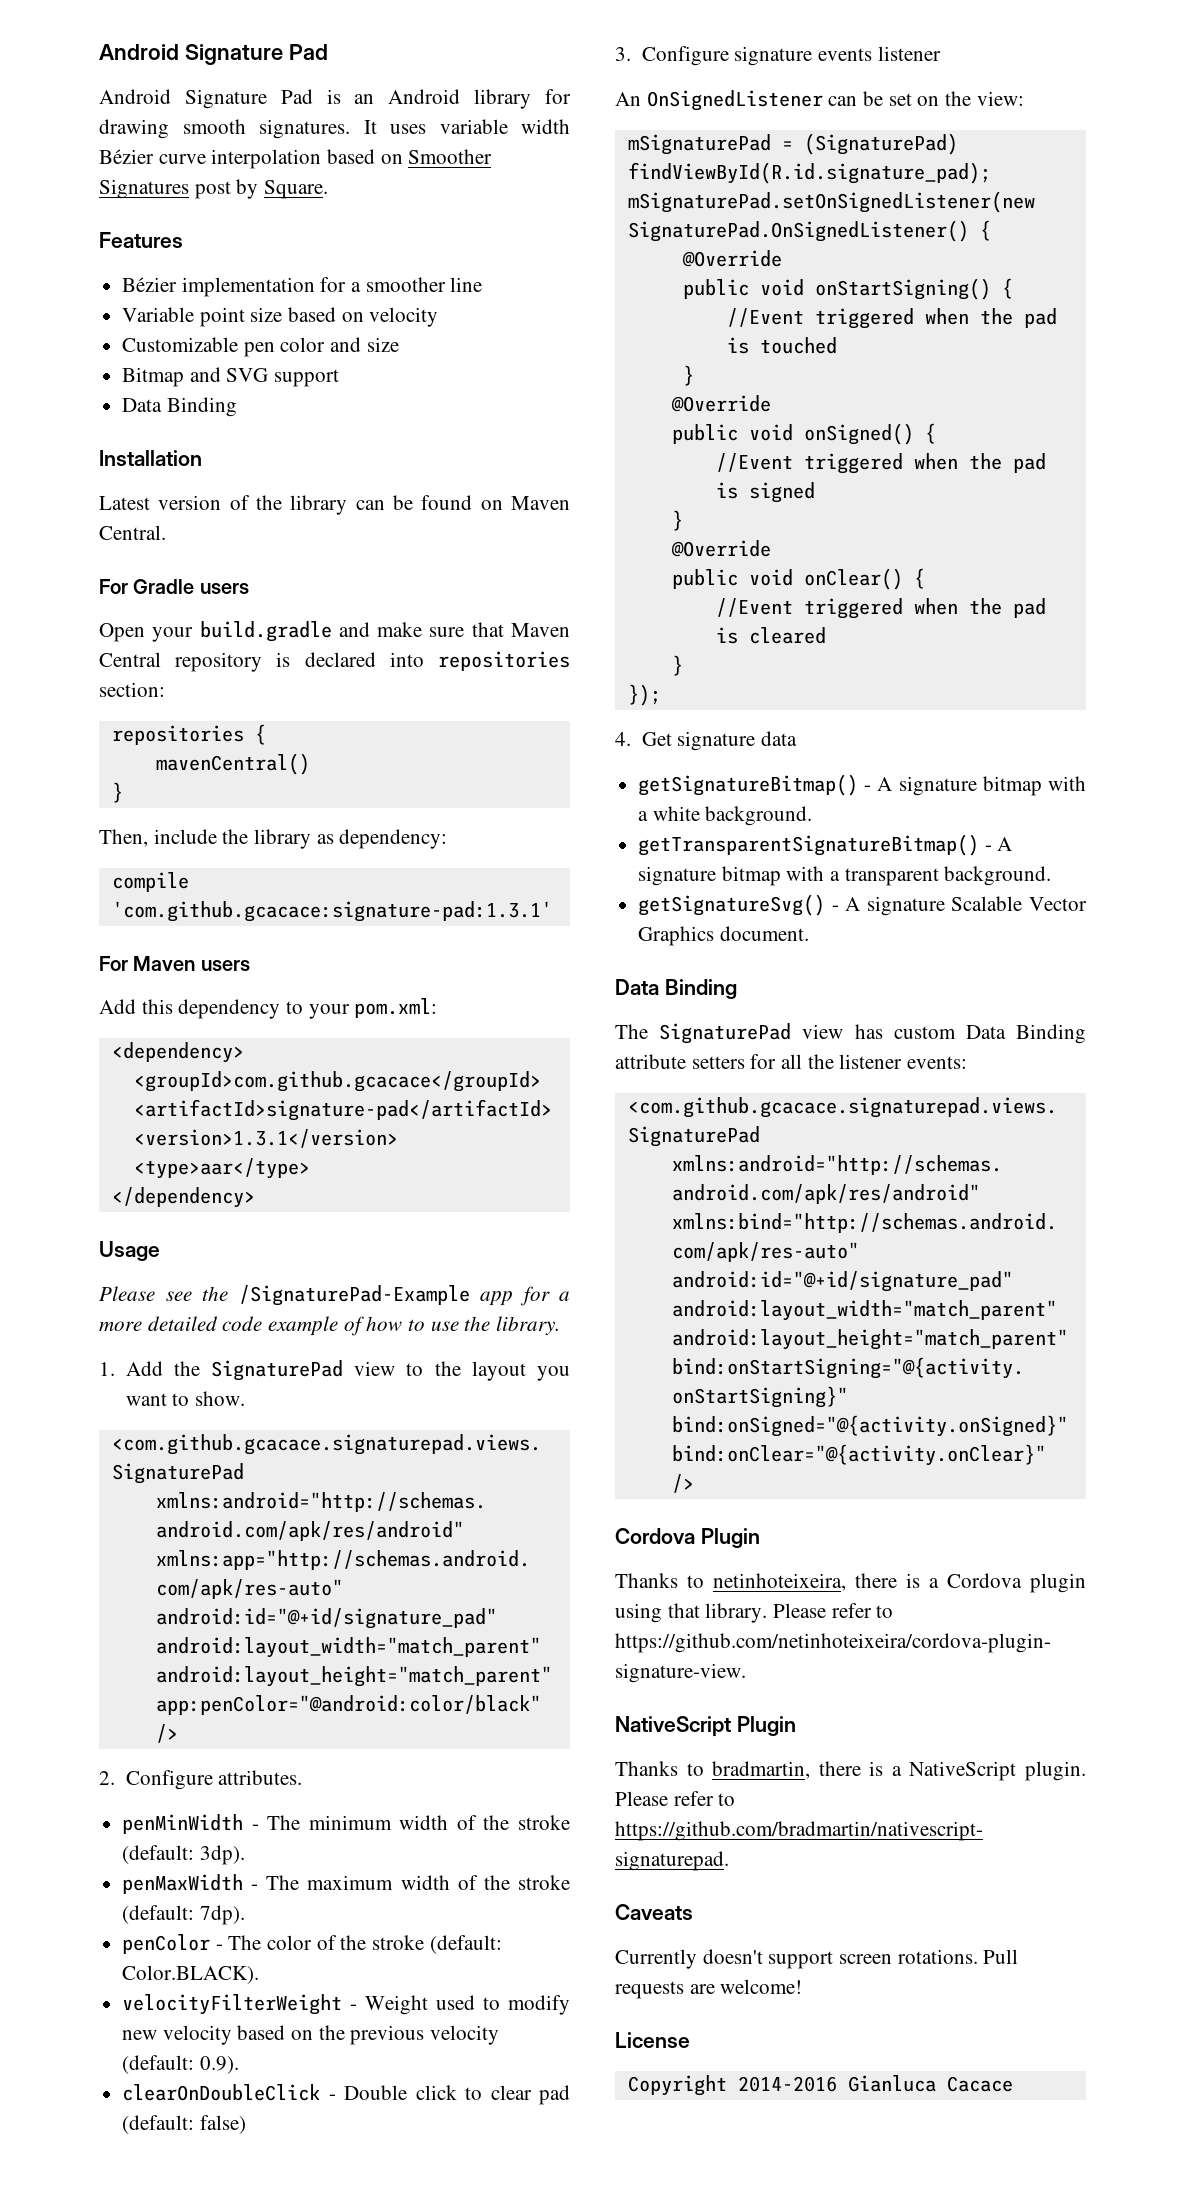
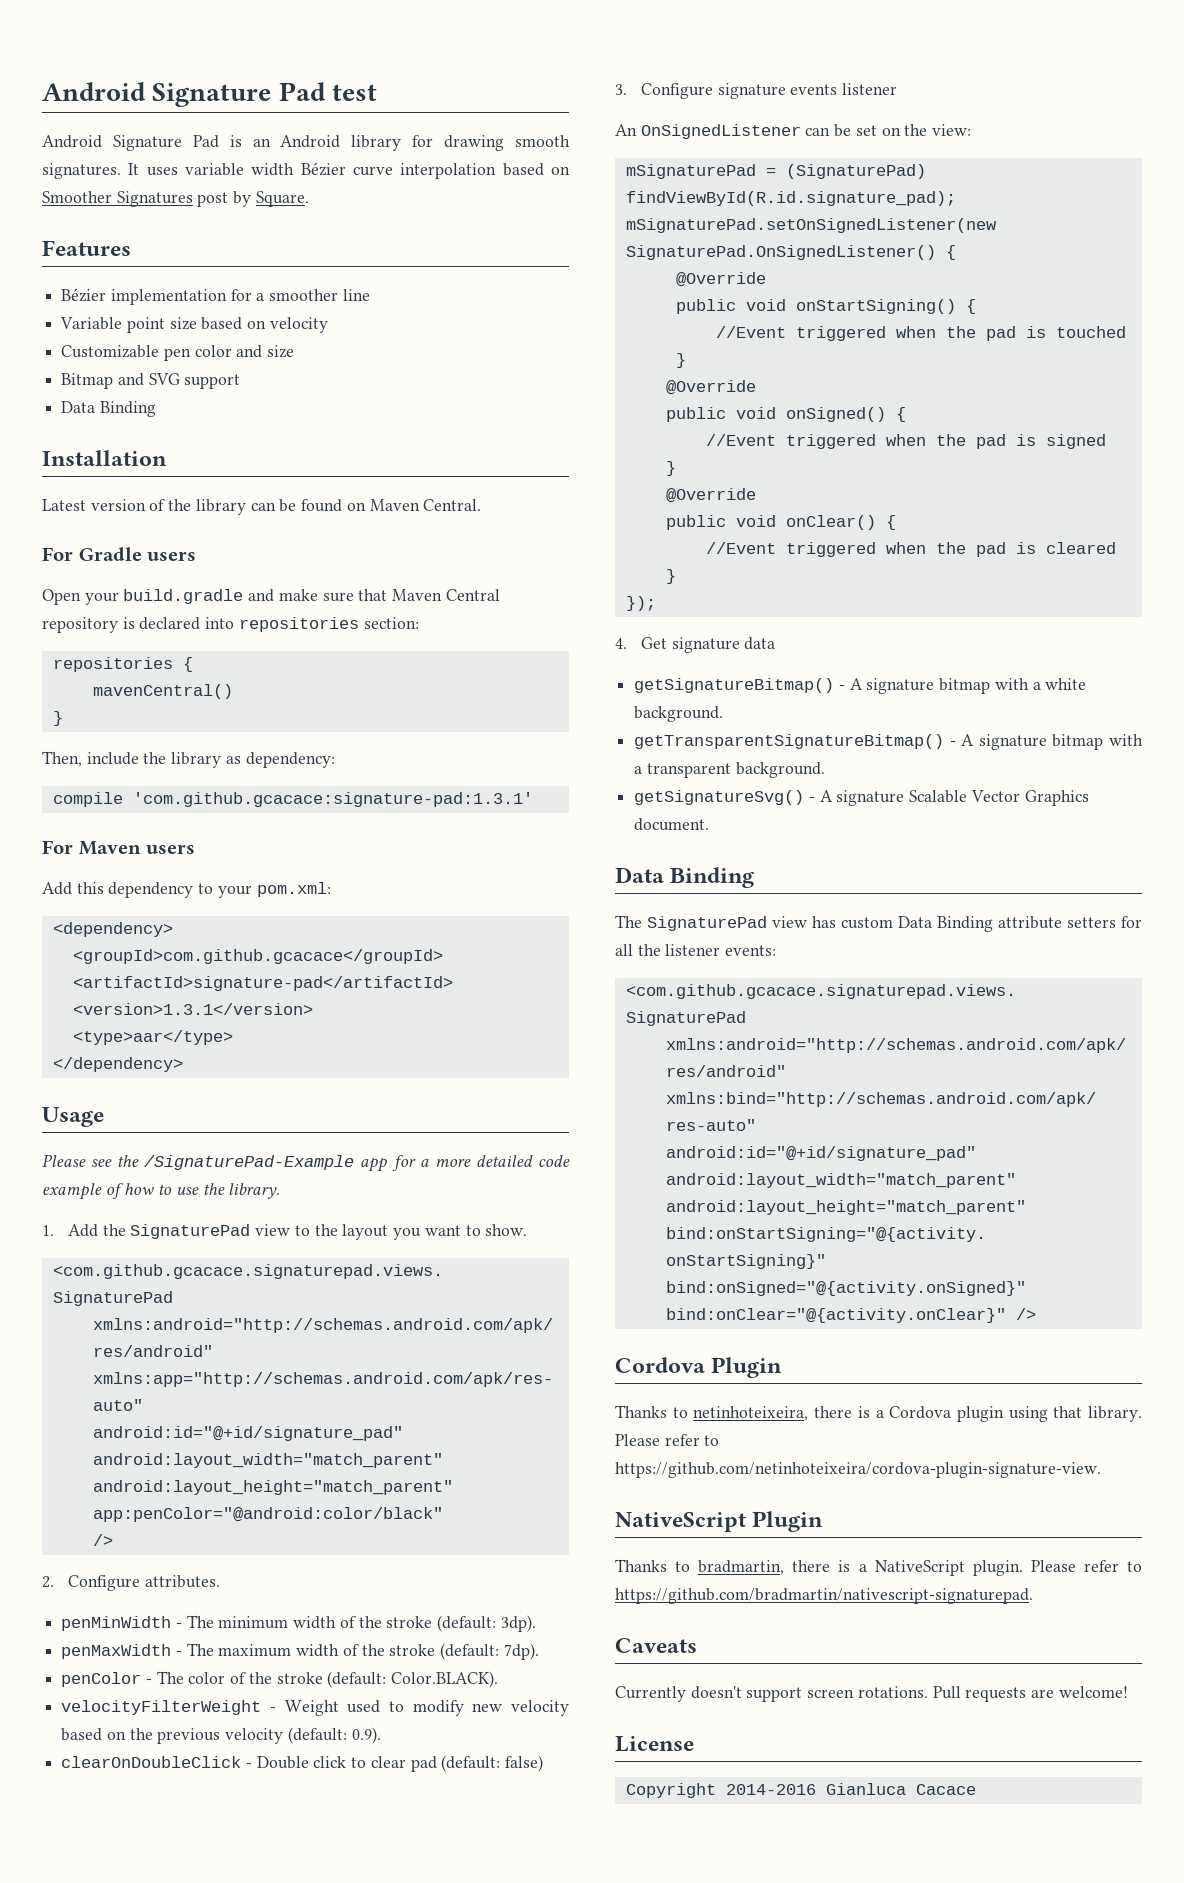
[99,44,328,65] Android Signature Pad -> [42,82,378,107] Android Signature Pad test

